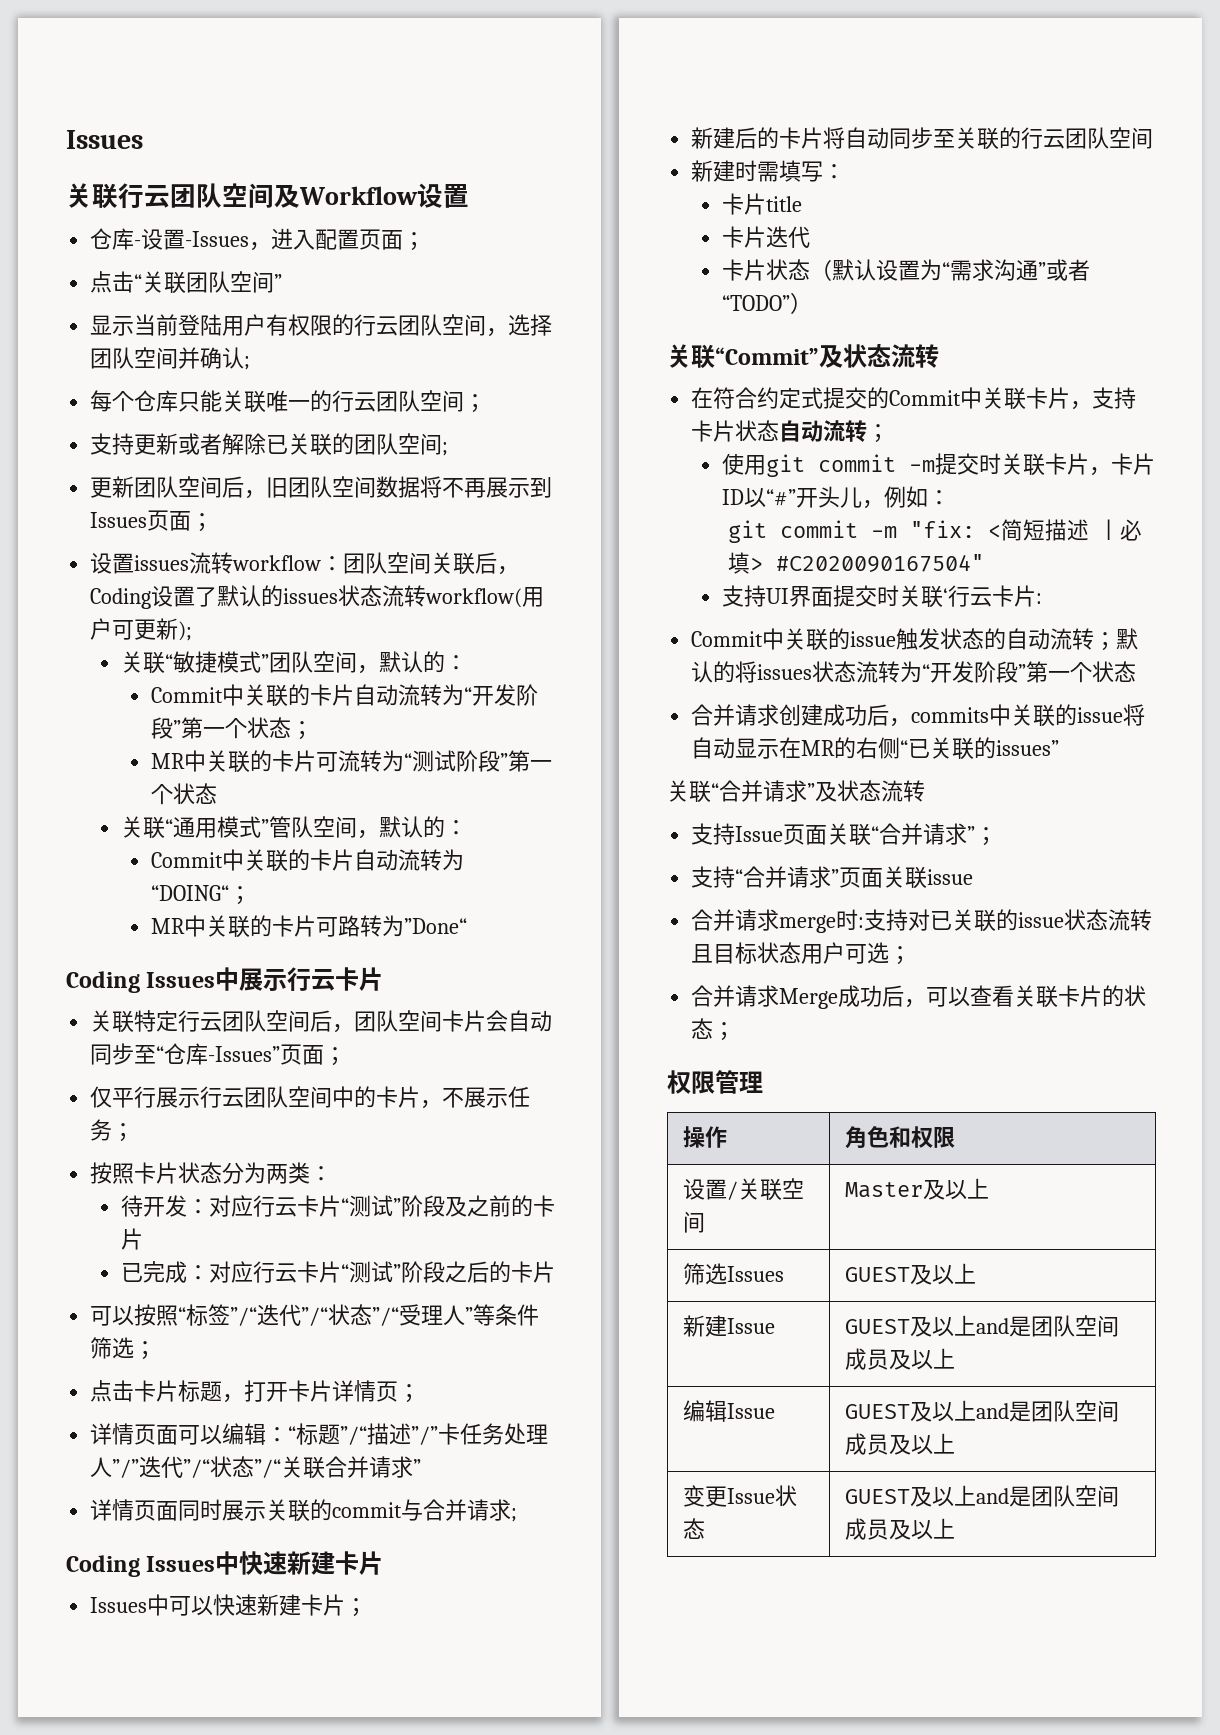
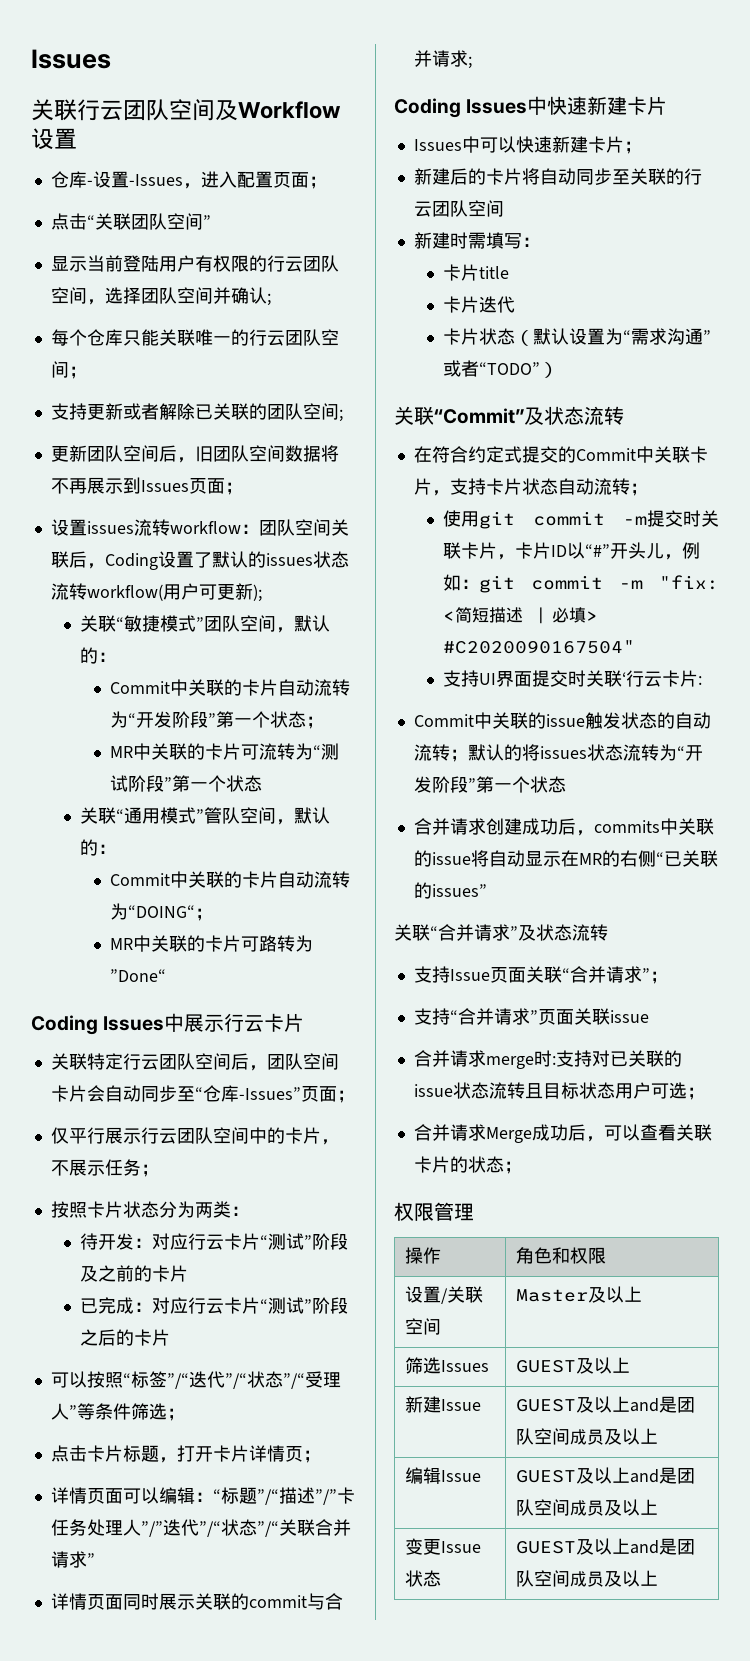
(950, 497) // -> (480, 584) none

